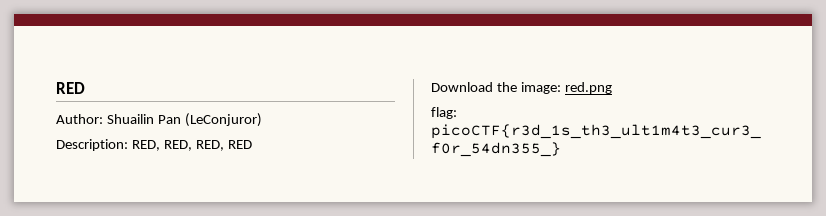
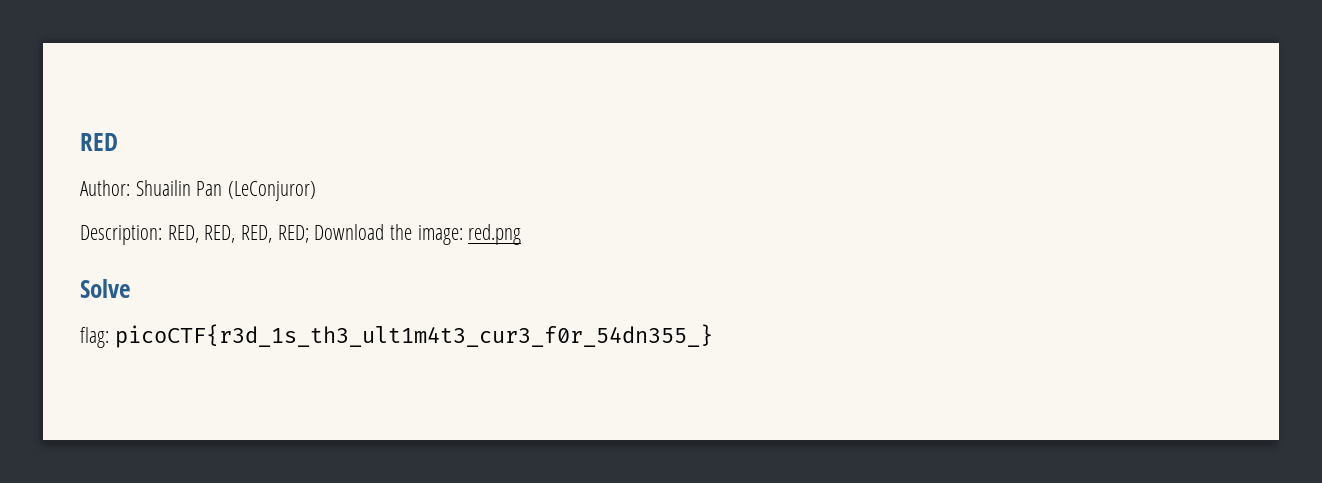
[227,140,252,149] RED // -> [277,225,309,243] RED;
(612, 88) none -> [80,279,131,298] // Solve

